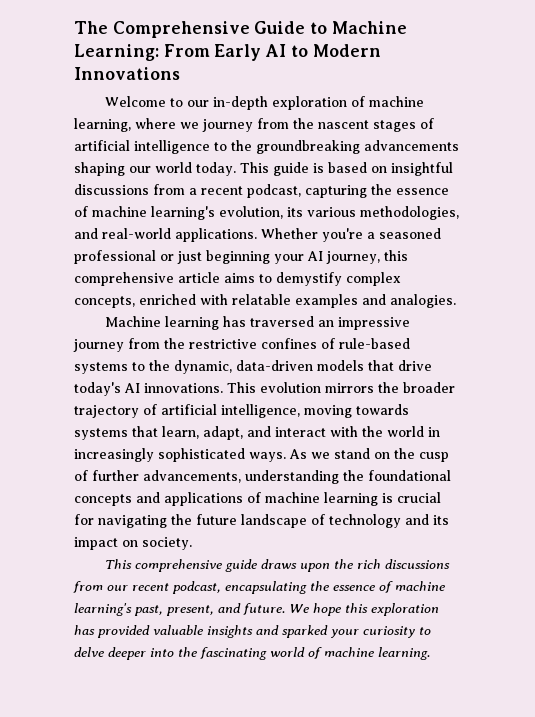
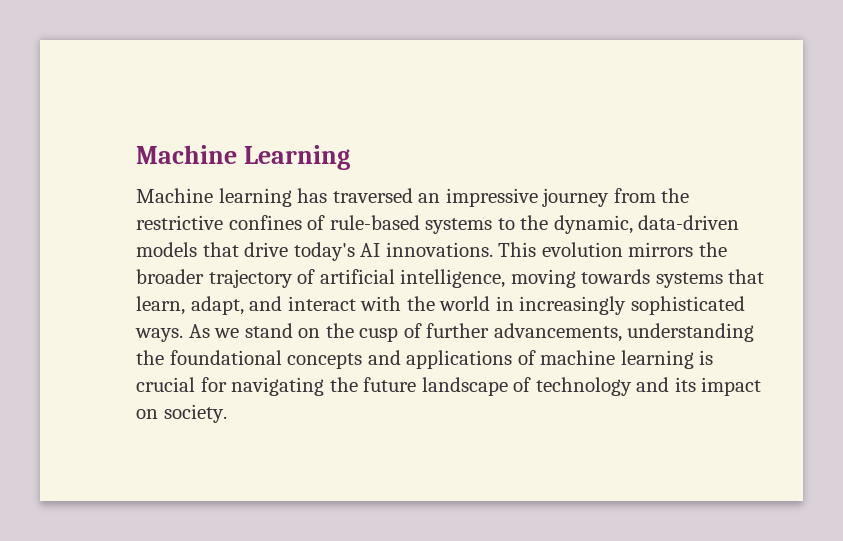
[74,21,407,38] [74,44,381,61] [74,67,180,80] [105,96,425,110] [74,118,434,132] [74,140,459,154] [74,162,453,176] [74,184,449,198] [74,206,459,220] [74,228,441,242] [74,250,408,264] [74,272,401,286] [74,294,456,308] The Comprehensive Guide to Machine Learning: From Early AI to Modern Innovations // Welcome to our in-depth exploration of machine learning, where we journey from the nascent stages of artificial intelligence to the groundbreaking advancements shaping our world today. This guide is based on insightful discussions from a recent podcast, capturing the essence of machine learning's evolution, its various methodologies, and real-world applications. Whether you're a seasoned professional or just beginning your AI journey, this comprehensive article aims to demystify complex concepts, enriched with relatable examples and analogies. -> [136,145,351,170] Machine Learning
[105,559,451,572] [73,581,445,594] [74,603,439,616] [74,625,431,638] [74,647,430,660] // This comprehensive guide draws upon the rich discussions from our recent podcast, encapsulating the essence of machine learning's past, present, and future. We hope this exploration has provided valuable insights and sparked your curiosity to delve deeper into the fascinating world of machine learning. -> (227, 413) none

